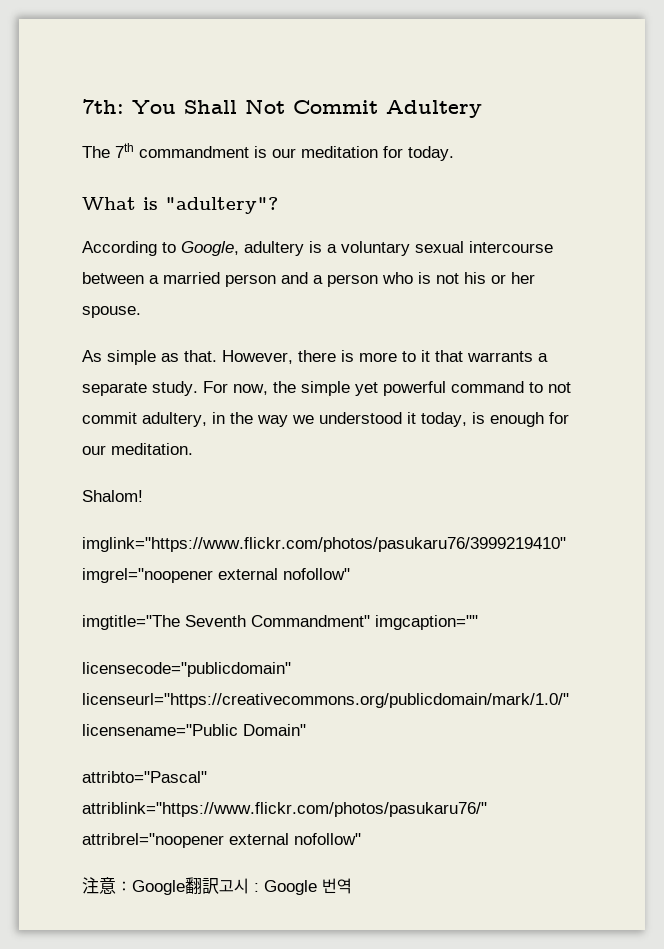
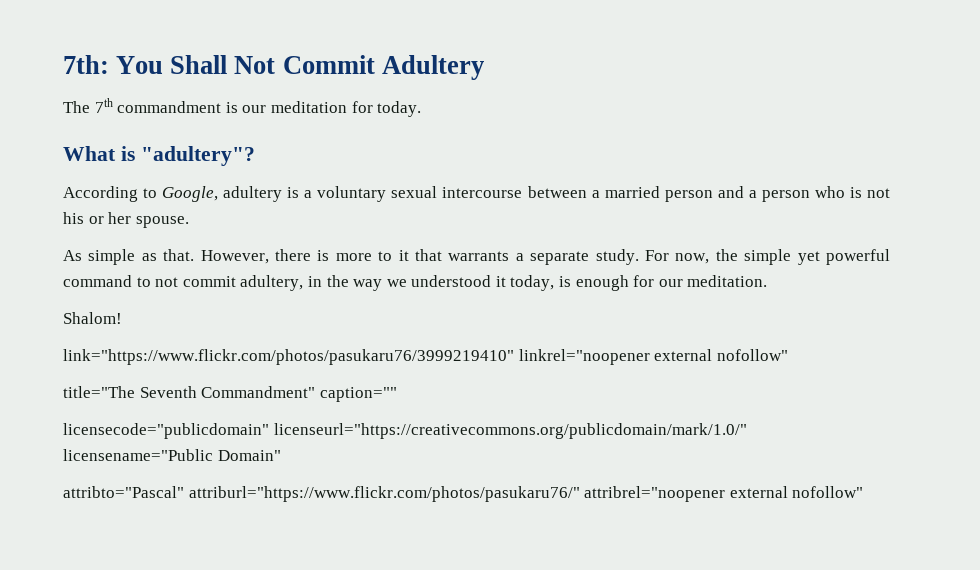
[82,537,566,552] [82,568,350,583] [82,615,180,630] imglink="https://www.flickr.com/photos/pasukaru76/3999219410" imgrel="noopener external nofollow" // imgtitle="The -> [63,349,788,365] [63,386,135,398] link="https://www.flickr.com/photos/pasukaru76/3999219410" linkrel="noopener external nofollow" // title="The
[375,615,478,630] imgcaption="" -> [319,387,397,402] caption=""
[82,802,487,817] attriblink="https://www.flickr.com/photos/pasukaru76/" -> [188,486,580,502] attriburl="https://www.flickr.com/photos/pasukaru76/"
[82,877,352,895] // 注意：Google翻訳고시 : Google 번역 -> (864, 492) none

